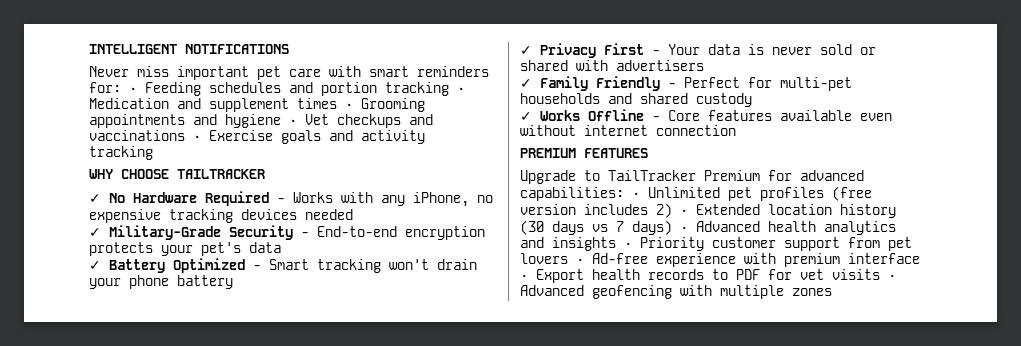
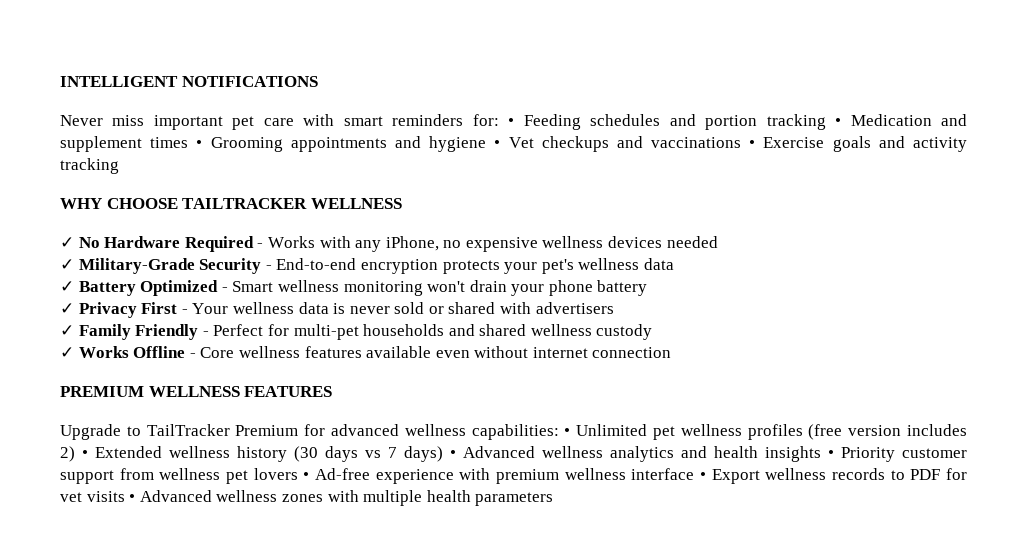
(265, 174) none -> [310,198,402,209] WELLNESS
[169,209,233,223] tracking -> [542,236,604,248] wellness
(241, 249) none -> [578,258,640,270] wellness
[317,259,381,273] tracking -> [277,280,423,296] wellness monitoring
(700, 49) none -> [232,302,294,314] wellness
(688, 98) none -> [530,324,592,336] wellness
(700, 115) none -> [238,346,300,358] wellness
(576, 153) none -> [148,386,240,397] WELLNESS
(864, 175) none -> [404,424,466,436] wellness
(752, 194) none -> [680,424,742,436] wellness
[768,204,832,215] location -> [169,446,230,458] wellness
[768,221,816,232] health -> [542,446,603,458] wellness
(544, 242) none -> [714,446,758,458] health
(880, 242) none -> [159,468,221,480] wellness
(840, 260) none -> [564,468,626,480] wellness
[592,269,640,280] health -> [765,468,827,480] wellness
[592,285,832,299] geofencing with multiple zones -> [216,490,554,506] wellness zones with multiple health parameters

